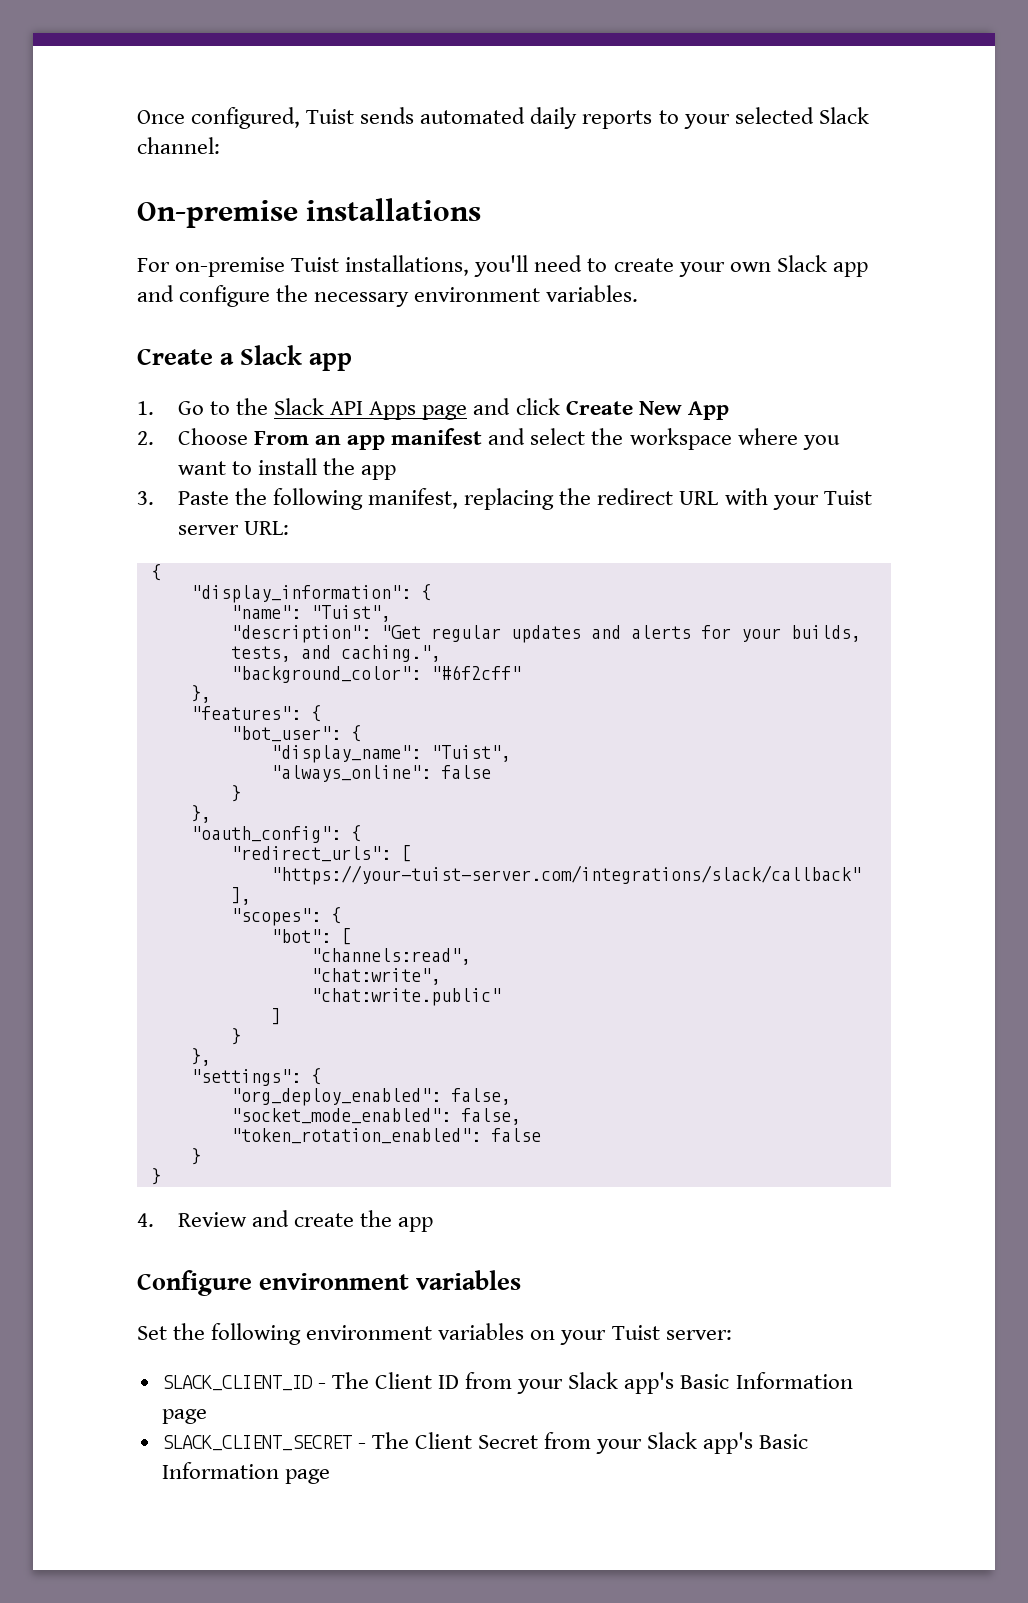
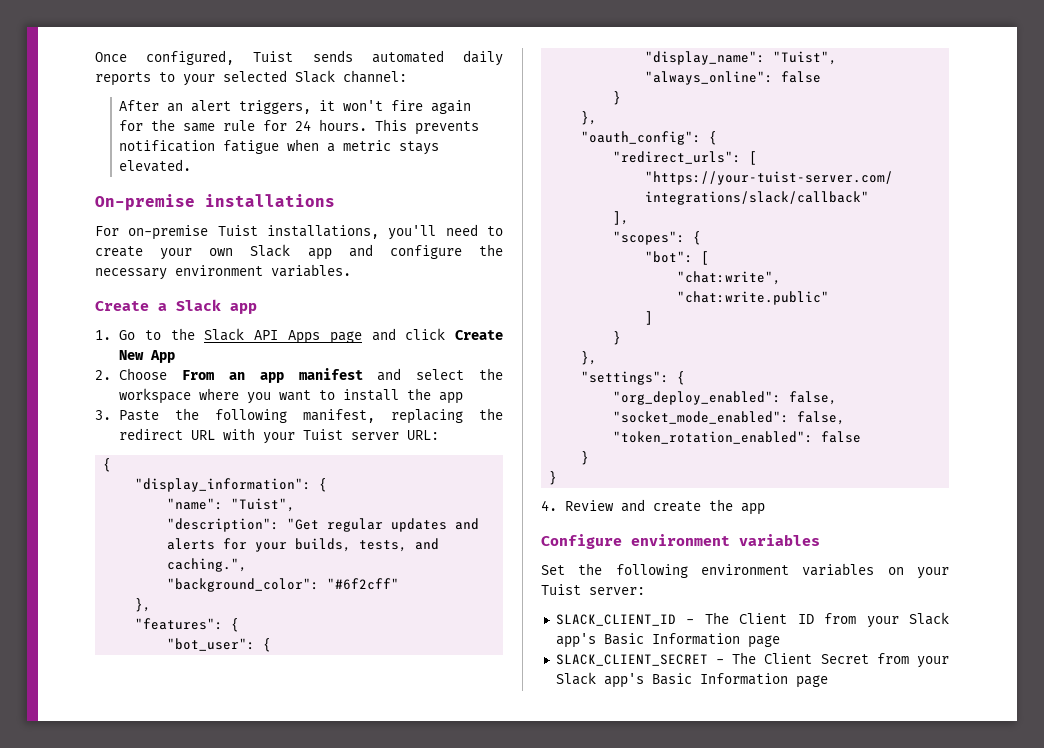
(220, 145) none -> [119,100,472,114] [119,119,480,135] [119,139,440,155] [119,159,192,172] // After an alert triggers, it won't fire again for the same rule for 24 hours. This prevents notification fatigue when a metric stays elevated.
[310,948,471,965] // "channels:read", -> (710, 258) none

